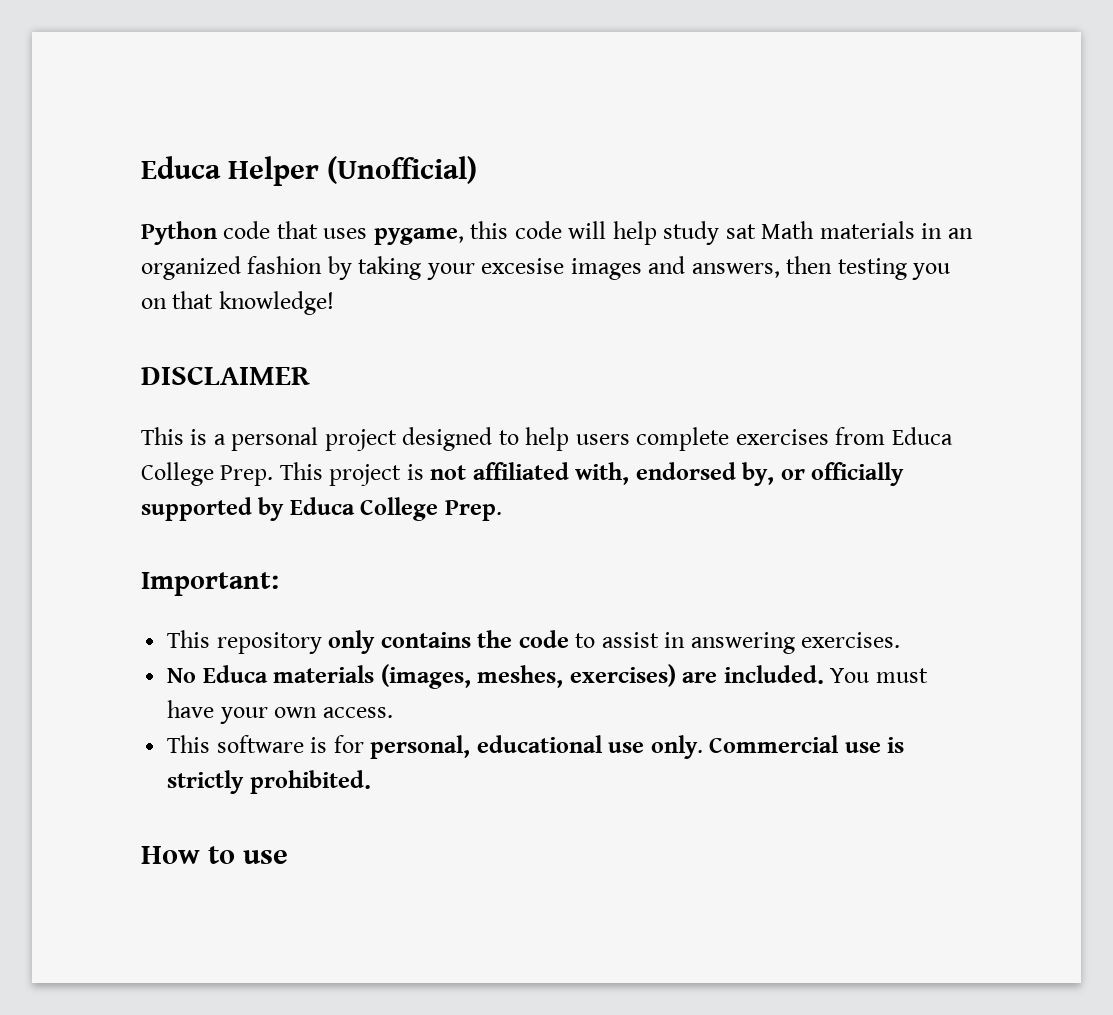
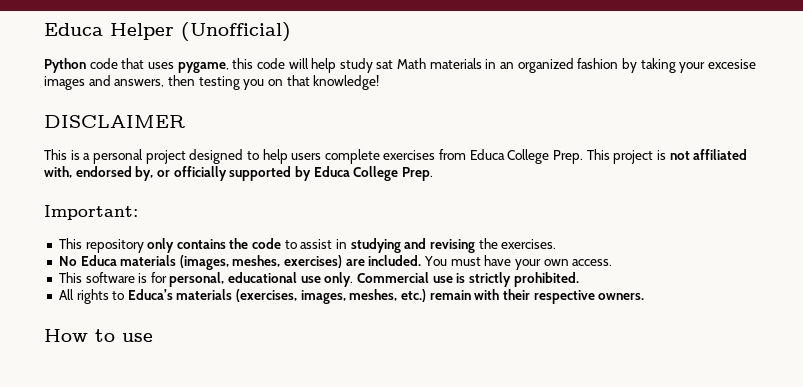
[690,632,795,654] answering -> [350,238,498,253] studying and revising the
(371, 782) none -> [58,289,645,304] // All rights to Educa’s materials (exercises, images, meshes, etc.) remain with their respective owners.

